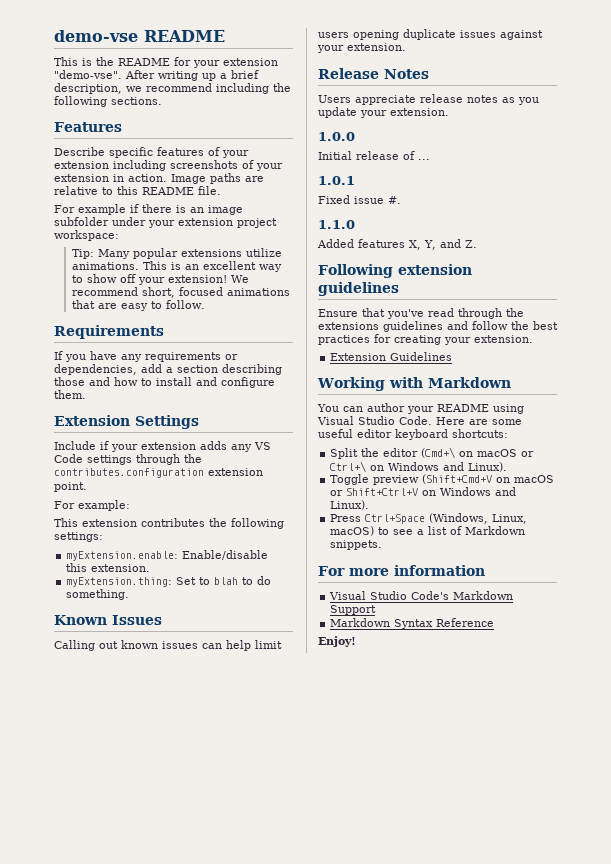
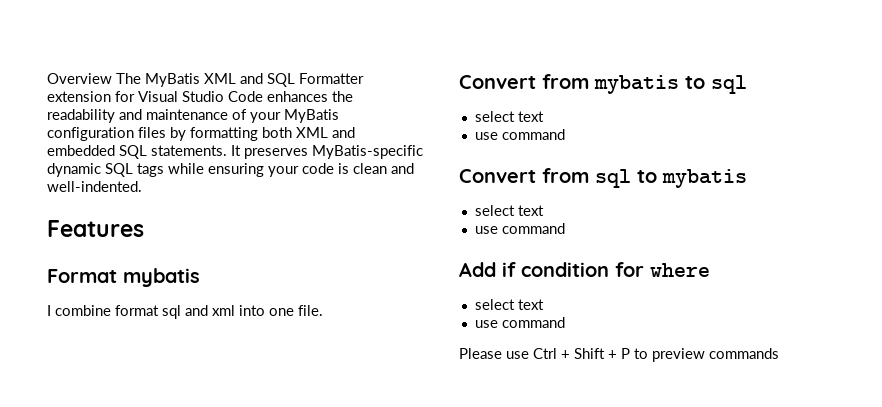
[54,30,225,42] [54,57,278,68] [54,70,259,81] [54,83,291,94] [54,96,162,107] [54,122,122,132] [54,147,249,158] [54,160,283,171] [54,173,264,184] [54,186,221,195] [54,204,243,215] [54,217,277,228] [54,230,119,241] [72,248,283,259] [72,261,283,272] [72,274,250,285] [72,287,291,298] [72,300,206,311] [54,325,164,339] [54,351,238,362] [54,364,282,375] [54,377,275,388] [54,390,86,399] [54,415,199,429] [54,441,271,452] [54,454,202,465] [54,468,263,478] [54,482,87,492] [54,500,130,511] [54,518,284,529] [54,532,103,542] [66,550,269,561] [66,563,151,572] [66,576,272,587] [66,589,130,600] [54,615,162,625] [54,640,282,651] [318,29,543,40] [317,43,406,53] [318,68,429,79] [318,94,539,105] [318,107,449,118] [318,132,355,141] [318,151,430,160] [318,176,355,185] [318,195,401,204] [318,220,355,229] [317,239,477,250] [318,264,472,278] [318,282,399,296] [318,308,524,319] [318,321,558,332] [318,334,533,345] [330,352,453,361] [317,377,511,391] [317,403,524,414] [317,416,522,425] [318,429,508,440] [330,447,535,459] [330,461,508,472] [330,474,555,485] [330,487,517,496] [330,500,370,510] [330,513,528,524] [330,526,526,536] [330,540,383,550] [318,565,485,576] [329,591,514,600] [330,605,377,615] [330,618,495,629] [318,636,356,647] demo-vse README // This is the README for your extension "demo-vse". After writing up a brief description, we recommend including the following sections. // Features // Describe specific features of your extension including screenshots of your extension in action. Image paths are relative to this README file. // For example if there is an image subfolder under your extension project workspace: // Tip: Many popular extensions utilize animations. This is an excellent way to show off your extension! We recommend short, focused animations that are easy to follow. // Requirements // If you have any requirements or dependencies, add a section describing those and how to install and configure them. // Extension Settings // Include if your extension adds any VS Code settings through the contributes.configuration extension point. // For example: // This extension contributes the following settings: // myExtension.enable: Enable/disable this extension. // myExtension.thing: Set to blah to do something. // Known Issues // Calling out known issues can help limit users opening duplicate issues against your extension. // Release Notes // Users appreciate release notes as you update your extension. // 1.0.0 // Initial release of ... // 1.0.1 // Fixed issue #. // 1.1.0 // Added features X, Y, and Z. // Following extension guidelines // Ensure that you've read through the extensions guidelines and follow the best practices for creating your extension. // Extension Guidelines // Working with Markdown // You can author your README using Visual Studio Code. Here are some useful editor keyboard shortcuts: // Split the editor (Cmd+\ on macOS or Ctrl+\ on Windows and Linux). // Toggle preview (Shift+Cmd+V on macOS or Shift+Ctrl+V on Windows and Linux). // Press Ctrl+Space (Windows, Linux, macOS) to see a list of Markdown snippets. // For more information // Visual Studio Code's Markdown Support // Markdown Syntax Reference // Enjoy! -> [47,73,364,87] [47,91,353,102] [47,109,339,123] [47,127,355,141] [47,145,423,159] [47,163,414,177] [47,181,142,192] [47,220,144,237] [47,268,200,287] [47,305,323,319] [459,74,747,94] [474,111,544,122] [474,129,565,140] [459,168,747,188] [474,205,544,216] [474,223,565,234] [459,262,710,277] [474,299,544,310] [474,317,565,328] [459,348,779,362] Overview The MyBatis XML and SQL Formatter extension for Visual Studio Code enhances the readability and maintenance of your MyBatis configuration files by formatting both XML and embedded SQL statements. It preserves MyBatis-specific dynamic SQL tags while ensuring your code is clean and well-indented. // Features // Format mybatis // I combine format sql and xml into one file. // Convert from mybatis to sql // select text // use command // Convert from sql to mybatis // select text // use command // Add if condition for where // select text // use command // Please use Ctrl + Shift + P to preview commands

